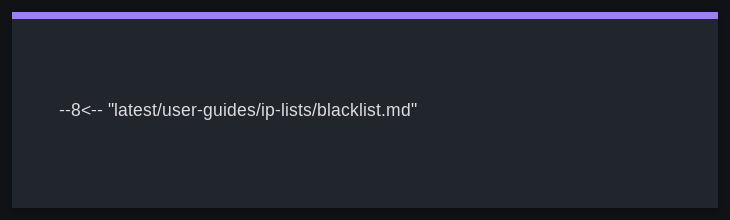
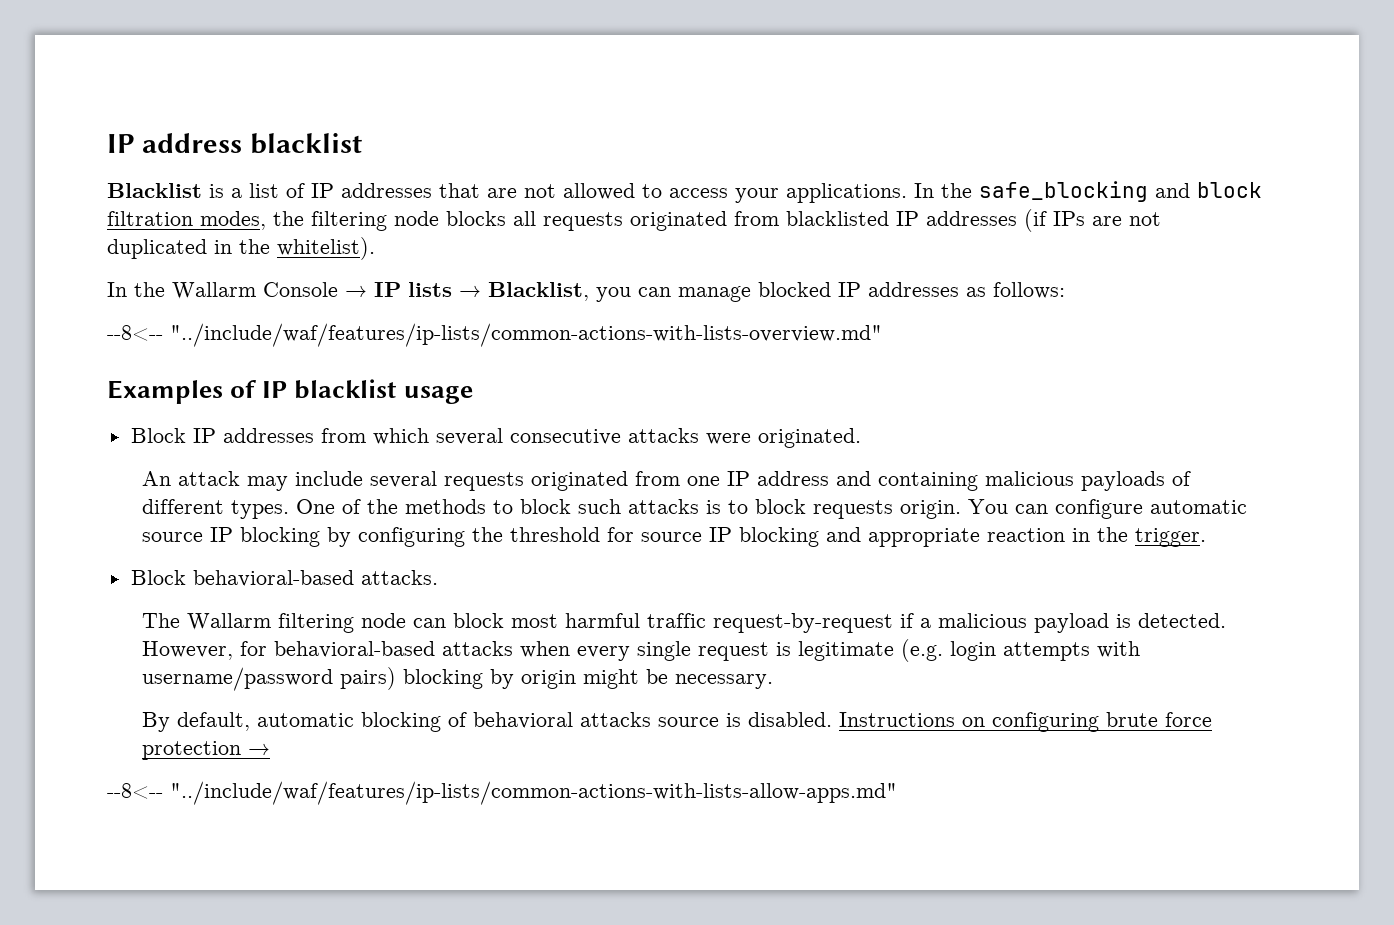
[59,103,417,120] --8<-- "latest/user-guides/ip-lists/blacklist.md" -> [107,133,362,154] [107,181,1262,203] [107,209,1161,232] [107,237,375,260] [107,282,1065,302] [107,323,882,347] [107,379,473,404] [130,428,861,448] [142,471,1192,491] [142,499,1248,519] [142,527,1207,547] [130,570,438,587] [142,613,1227,633] [142,639,1141,662] [142,667,774,691] [142,712,1213,732] [142,741,271,760] [107,781,897,805] IP address blacklist // Blacklist is a list of IP addresses that are not allowed to access your applications. In the safe_blocking and block filtration modes, the filtering node blocks all requests originated from blacklisted IP addresses (if IPs are not duplicated in the whitelist). // In the Wallarm Console → IP lists → Blacklist, you can manage blocked IP addresses as follows: // --8<-- "../include/waf/features/ip-lists/common-actions-with-lists-overview.md" // Examples of IP blacklist usage // Block IP addresses from which several consecutive attacks were originated. // An attack may include several requests originated from one IP address and containing malicious payloads of different types. One of the methods to block such attacks is to block requests origin. You can configure automatic source IP blocking by configuring the threshold for source IP blocking and appropriate reaction in the trigger. // Block behavioral-based attacks. // The Wallarm filtering node can block most harmful traffic request-by-request if a malicious payload is detected. However, for behavioral‑based attacks when every single request is legitimate (e.g. login attempts with username/password pairs) blocking by origin might be necessary. // By default, automatic blocking of behavioral attacks source is disabled. Instructions on configuring brute force protection → // --8<-- "../include/waf/features/ip-lists/common-actions-with-lists-allow-apps.md"

